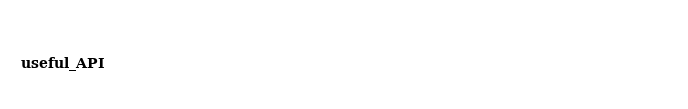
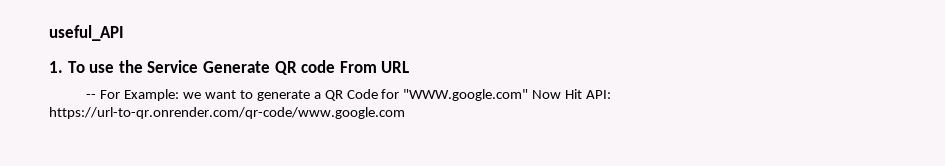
(105, 64) none -> [49,60,410,75] [86,89,612,101] [49,107,405,119] // 1. To use the Service Generate QR code From URL // -- For Example: we want to generate a QR Code for "WWW.google.com" Now Hit API: https://url-to-qr.onrender.com/qr-code/www.google.com

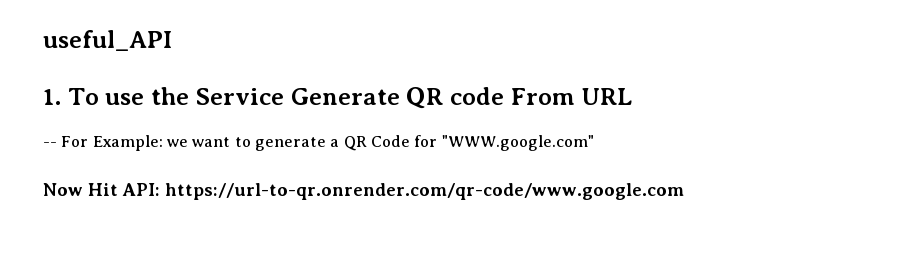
(529, 95) none -> (594, 143) //

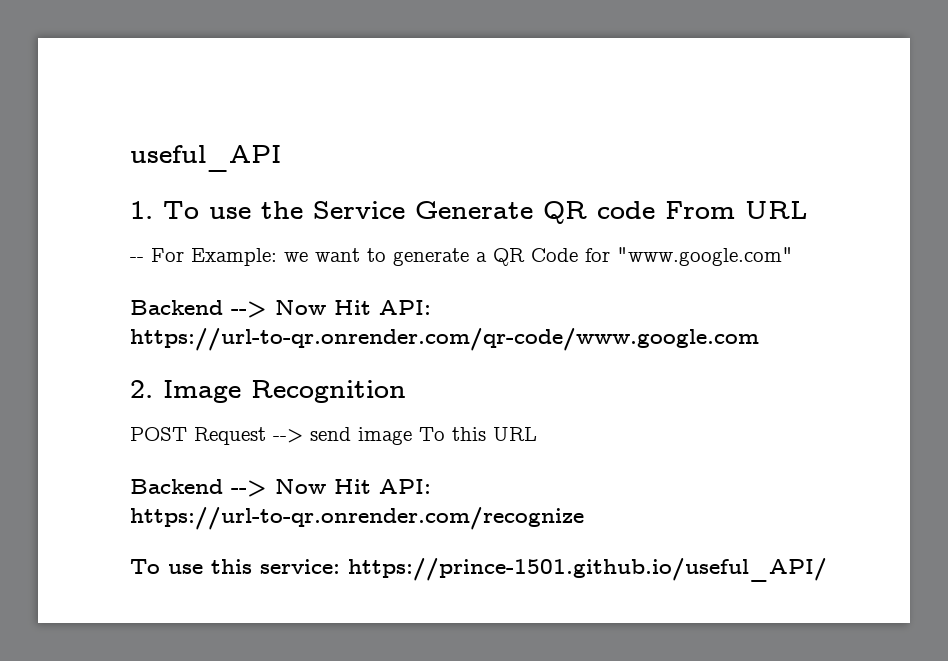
[441,135,594,151] "WWW.google.com" // -> [617,247,793,266] [130,300,267,318] "www.google.com" // Backend -->
(684, 191) none -> [130,380,406,403] [130,427,537,445] [130,479,431,497] [130,507,584,530] [130,558,827,582] // 2. Image Recognition // POST Request --> send image To this URL // Backend --> Now Hit API: https://url-to-qr.onrender.com/recognize // To use this service: https://prince-1501.github.io/useful_API/

